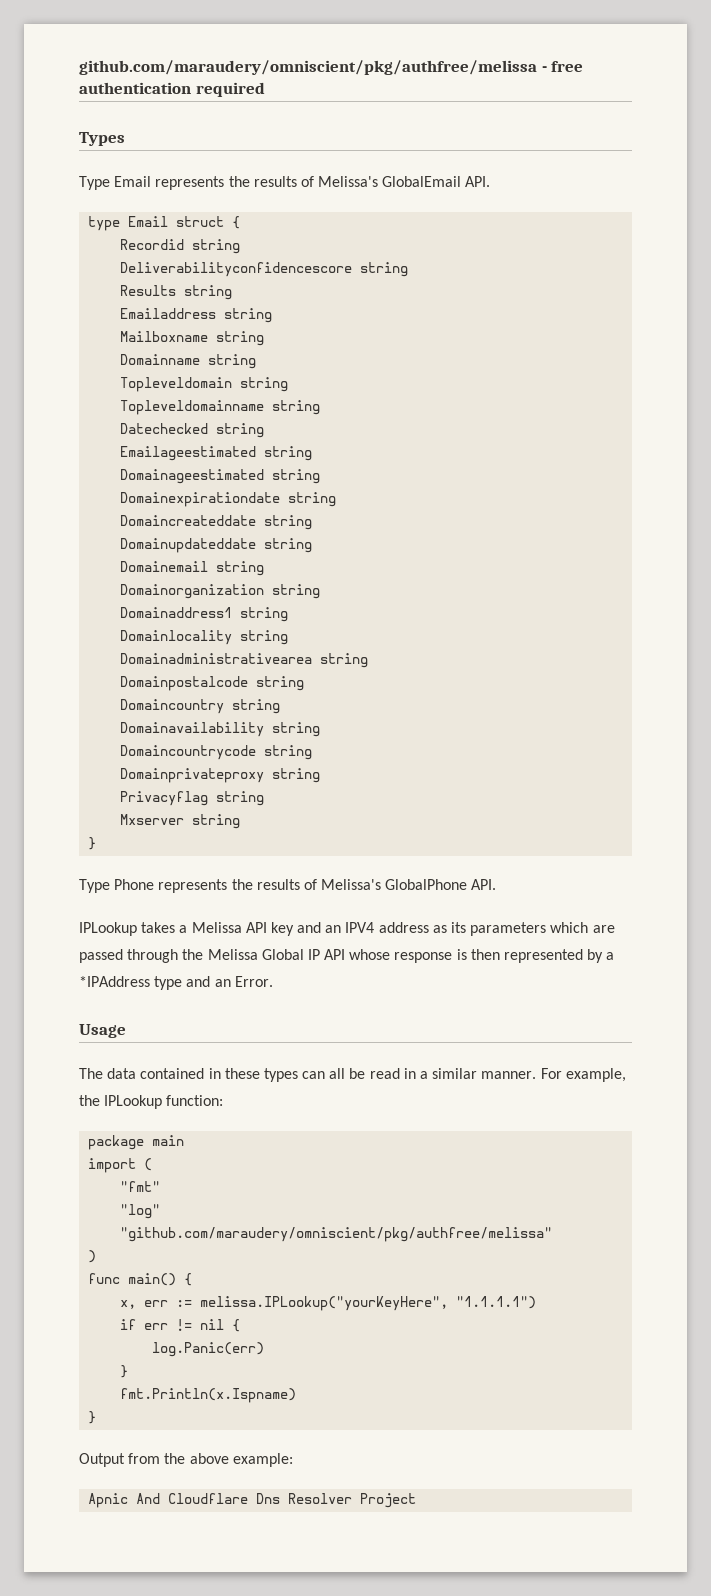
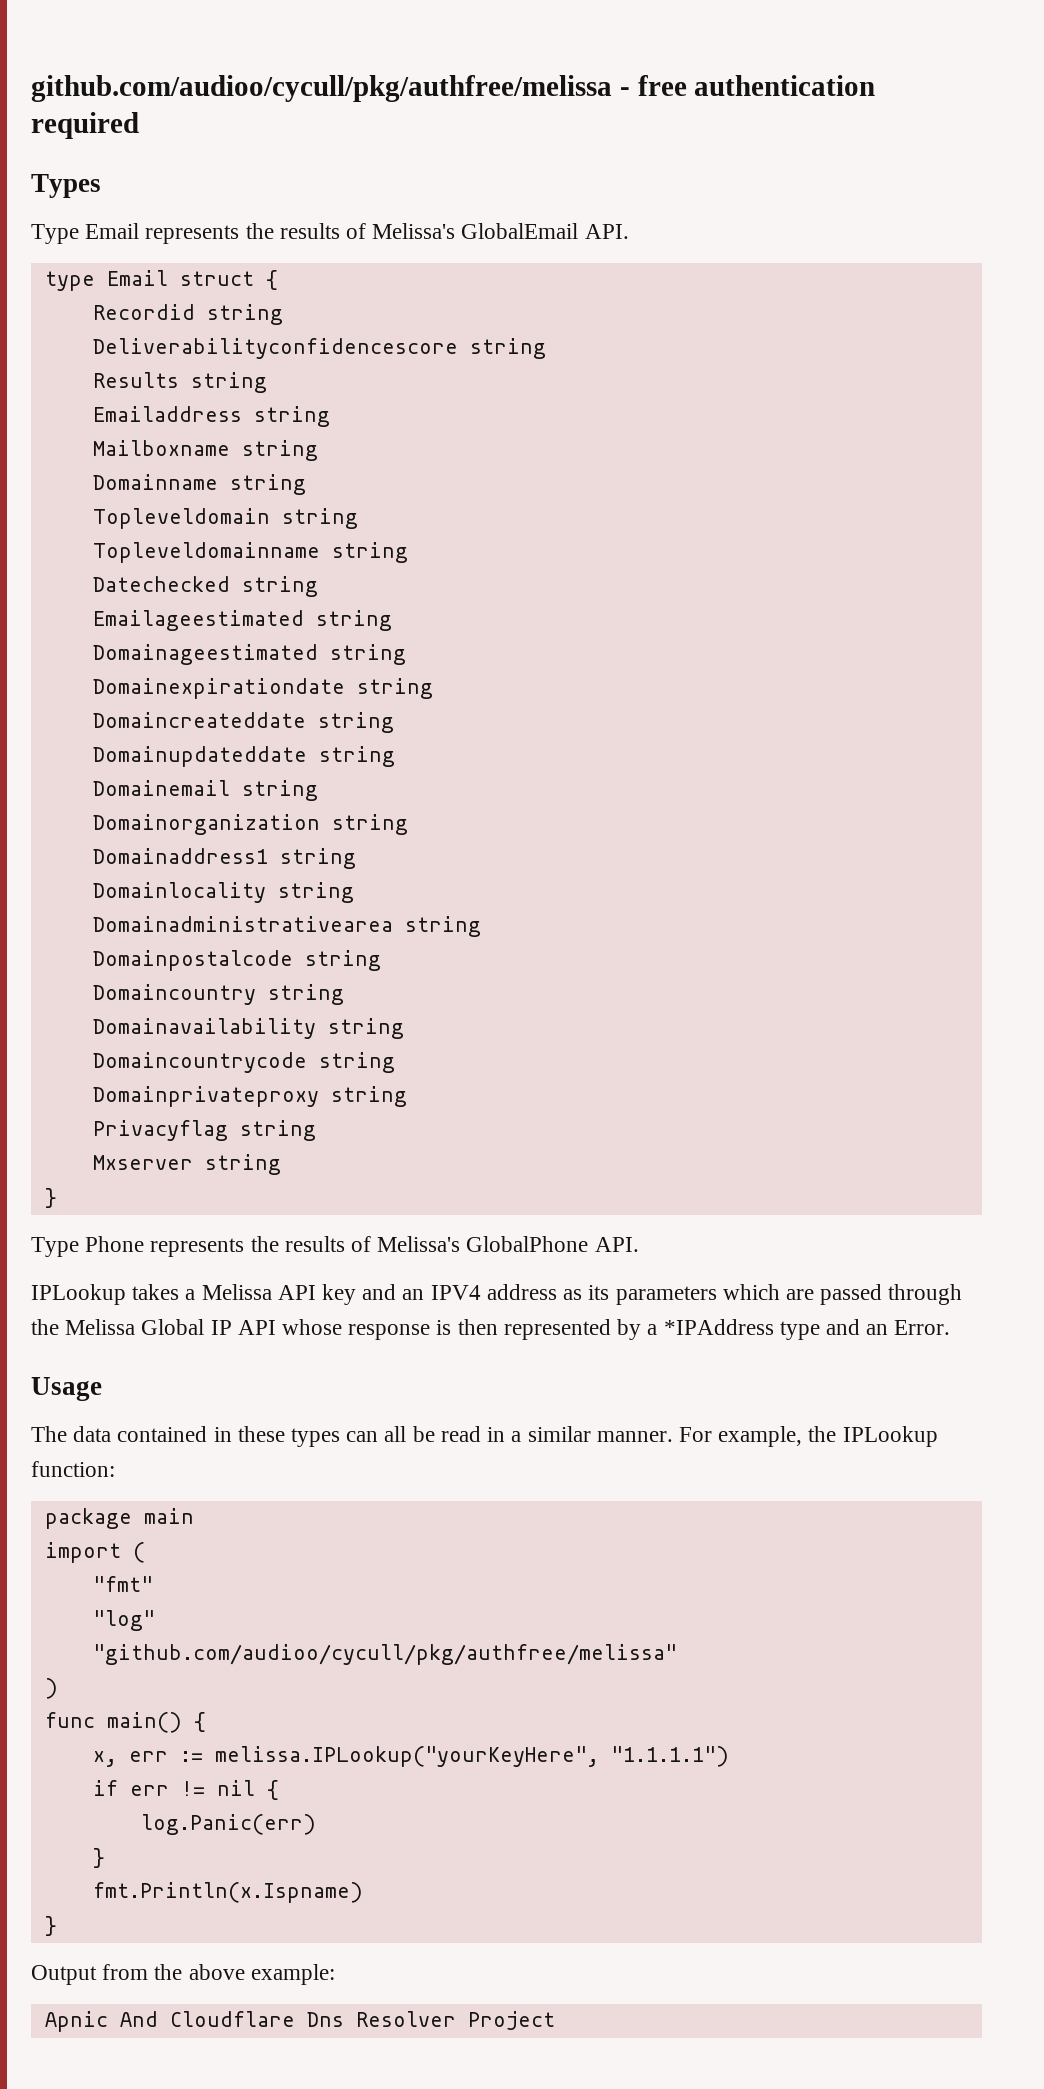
[79,60,537,75] github.com/maraudery/omniscient/pkg/authfree/melissa -> [31,75,612,102] github.com/audioo/cycull/pkg/authfree/melissa
[120,1227,553,1242] "github.com/maraudery/omniscient/pkg/authfree/melissa" -> [92,1644,677,1665] "github.com/audioo/cycull/pkg/authfree/melissa"

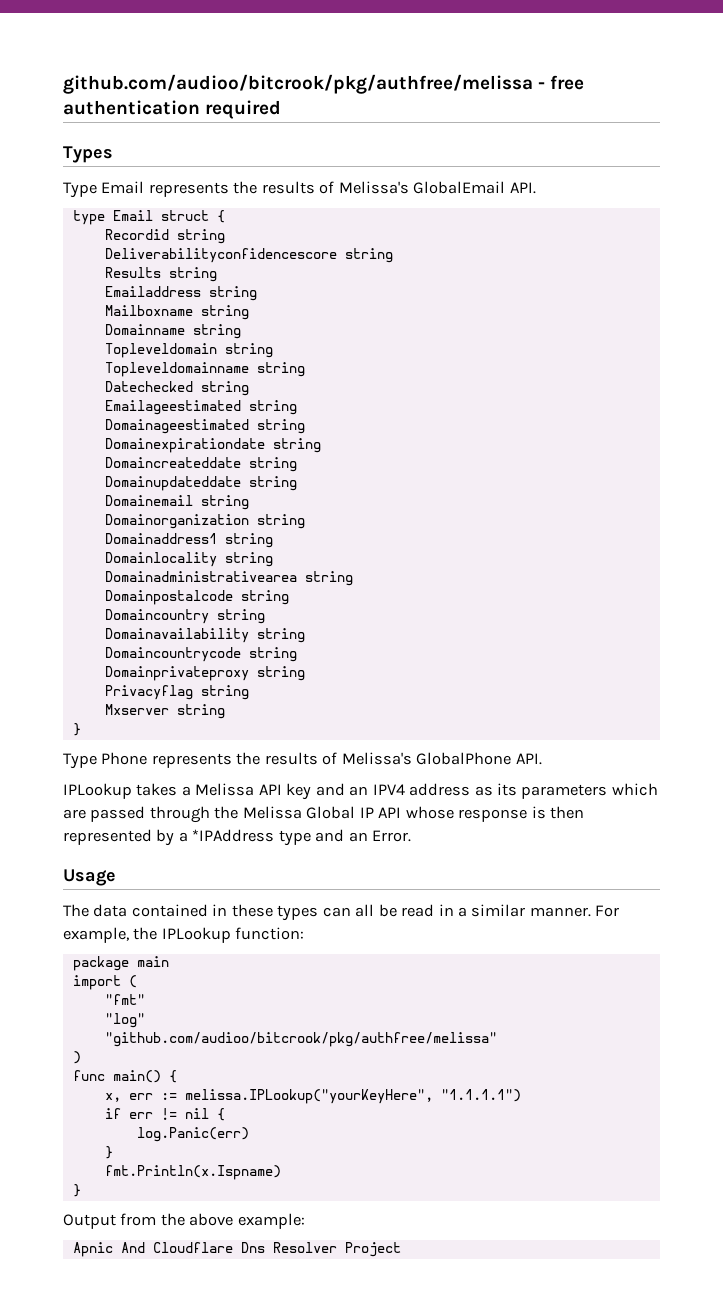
[31,75,612,102] github.com/audioo/cycull/pkg/authfree/melissa -> [63,74,533,94] github.com/audioo/bitcrook/pkg/authfree/melissa
[92,1644,677,1665] "github.com/audioo/cycull/pkg/authfree/melissa" -> [104,1032,497,1047] "github.com/audioo/bitcrook/pkg/authfree/melissa"

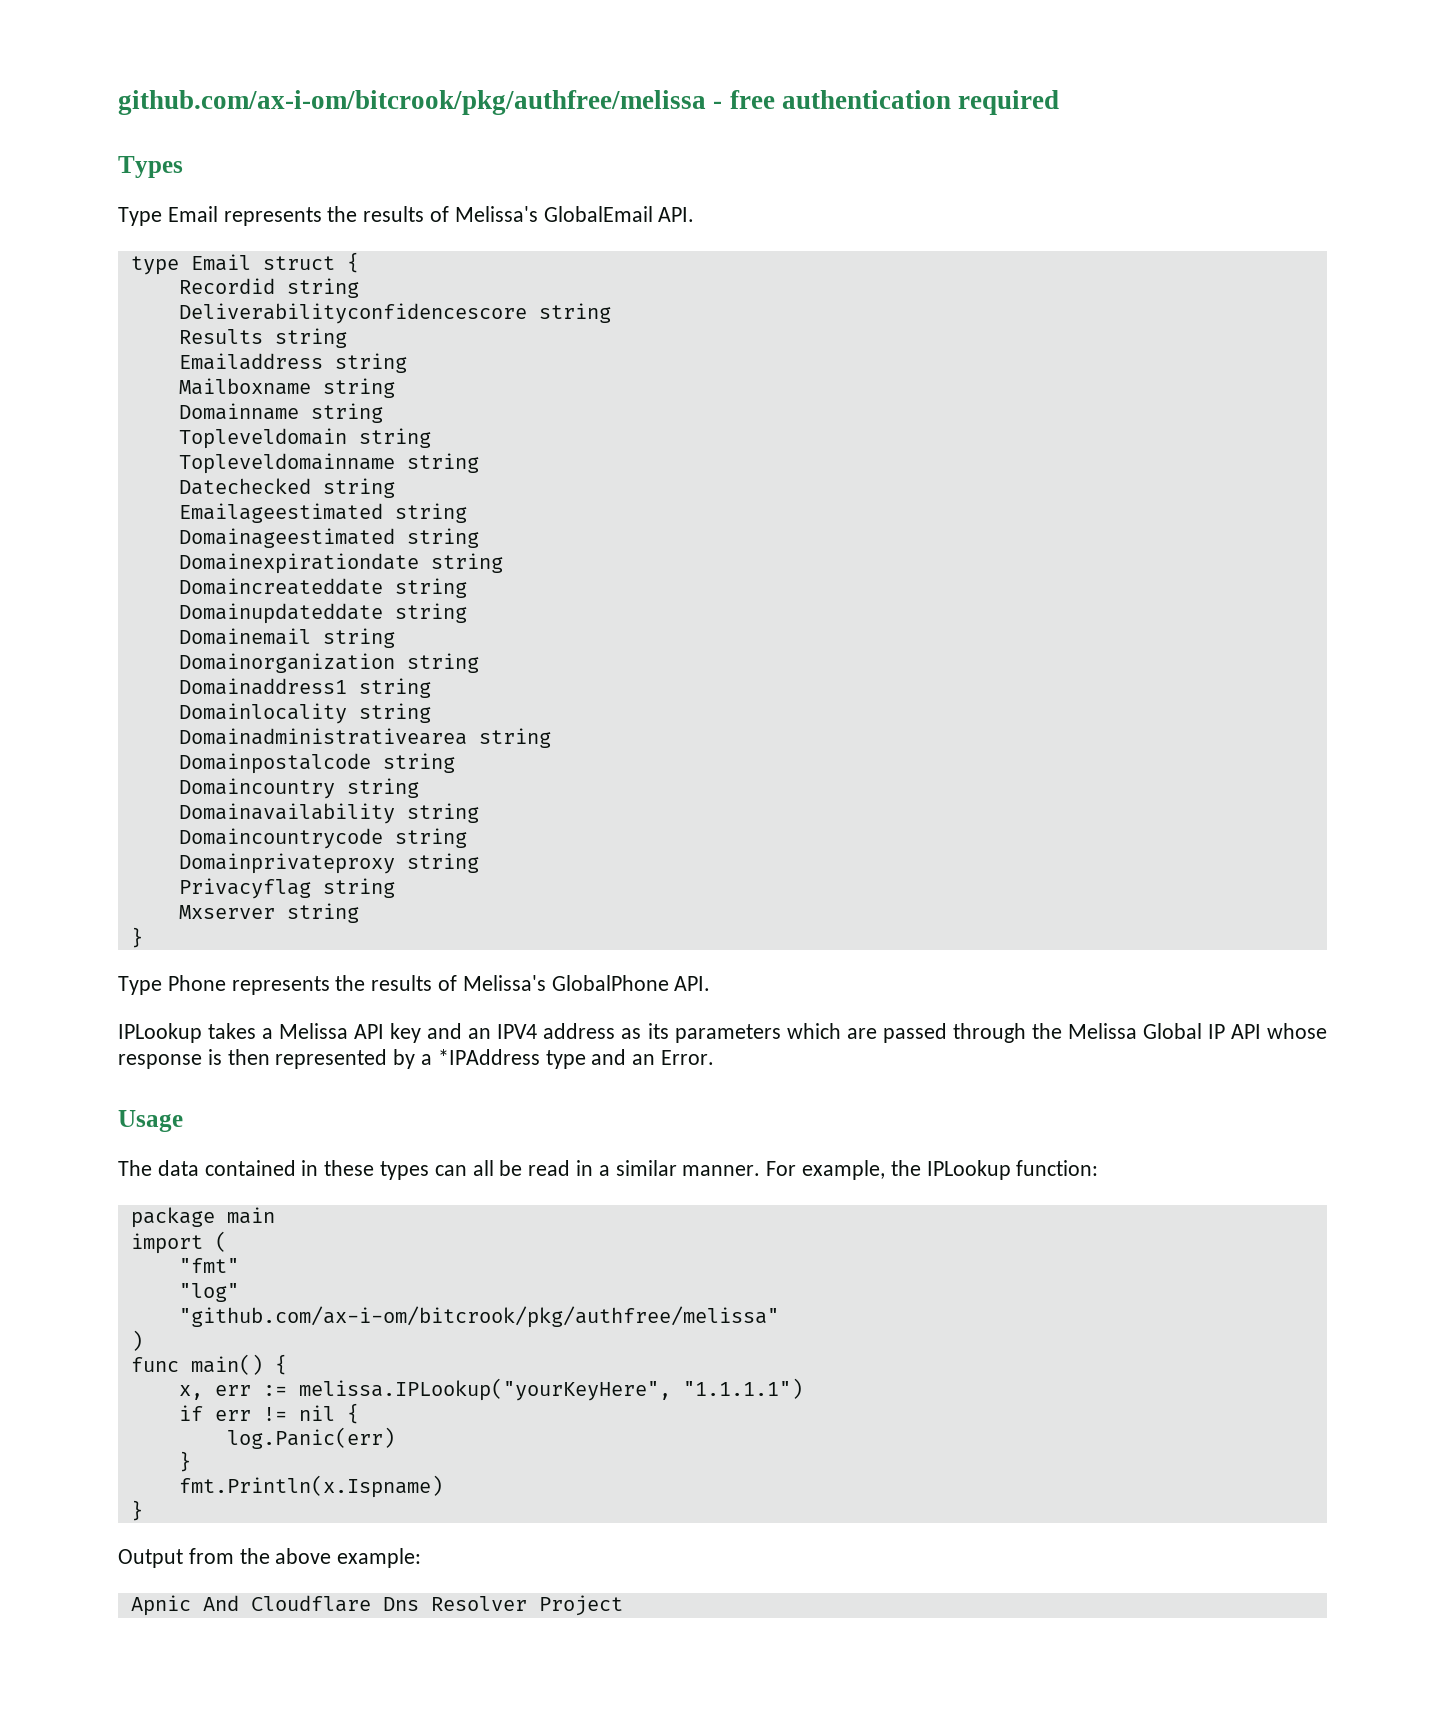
[63,74,533,94] github.com/audioo/bitcrook/pkg/authfree/melissa -> [118,90,706,115] github.com/ax-i-om/bitcrook/pkg/authfree/melissa
[104,1032,497,1047] "github.com/audioo/bitcrook/pkg/authfree/melissa" -> [178,1306,779,1328] "github.com/ax-i-om/bitcrook/pkg/authfree/melissa"

